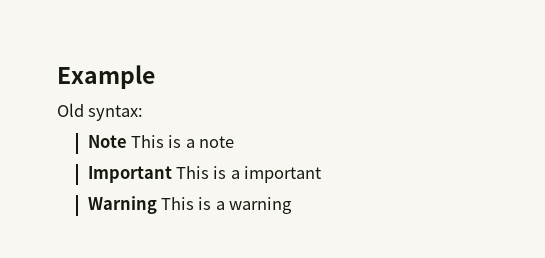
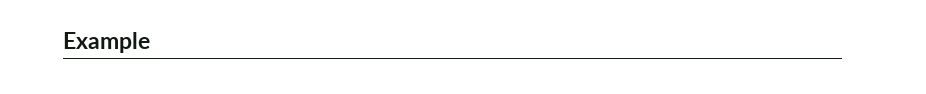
[57,103,144,121] [87,135,235,148] [87,166,322,183] [87,196,293,214] // Old syntax: // Note This is a note // Important This is a important // Warning This is a warning -> (150, 42) none

